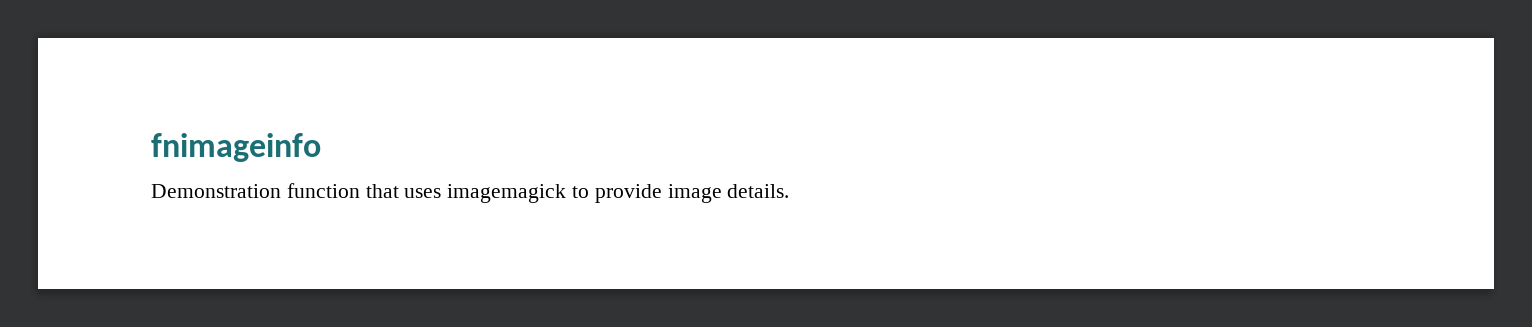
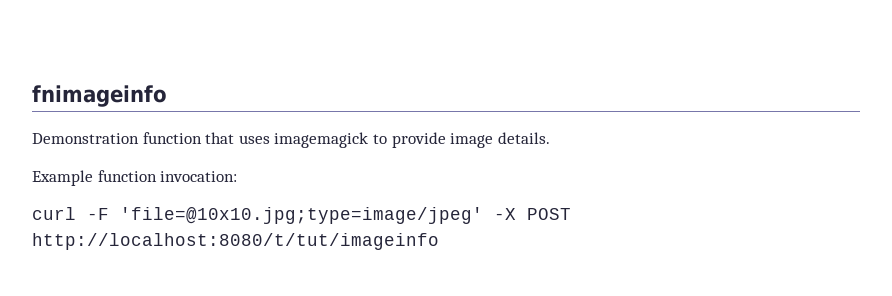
(790, 191) none -> [32,170,238,186] [32,207,571,224] [32,233,439,250] // Example function invocation: // curl -F 'file=@10x10.jpg;type=image/jpeg' -X POST http://localhost:8080/t/tut/imageinfo

